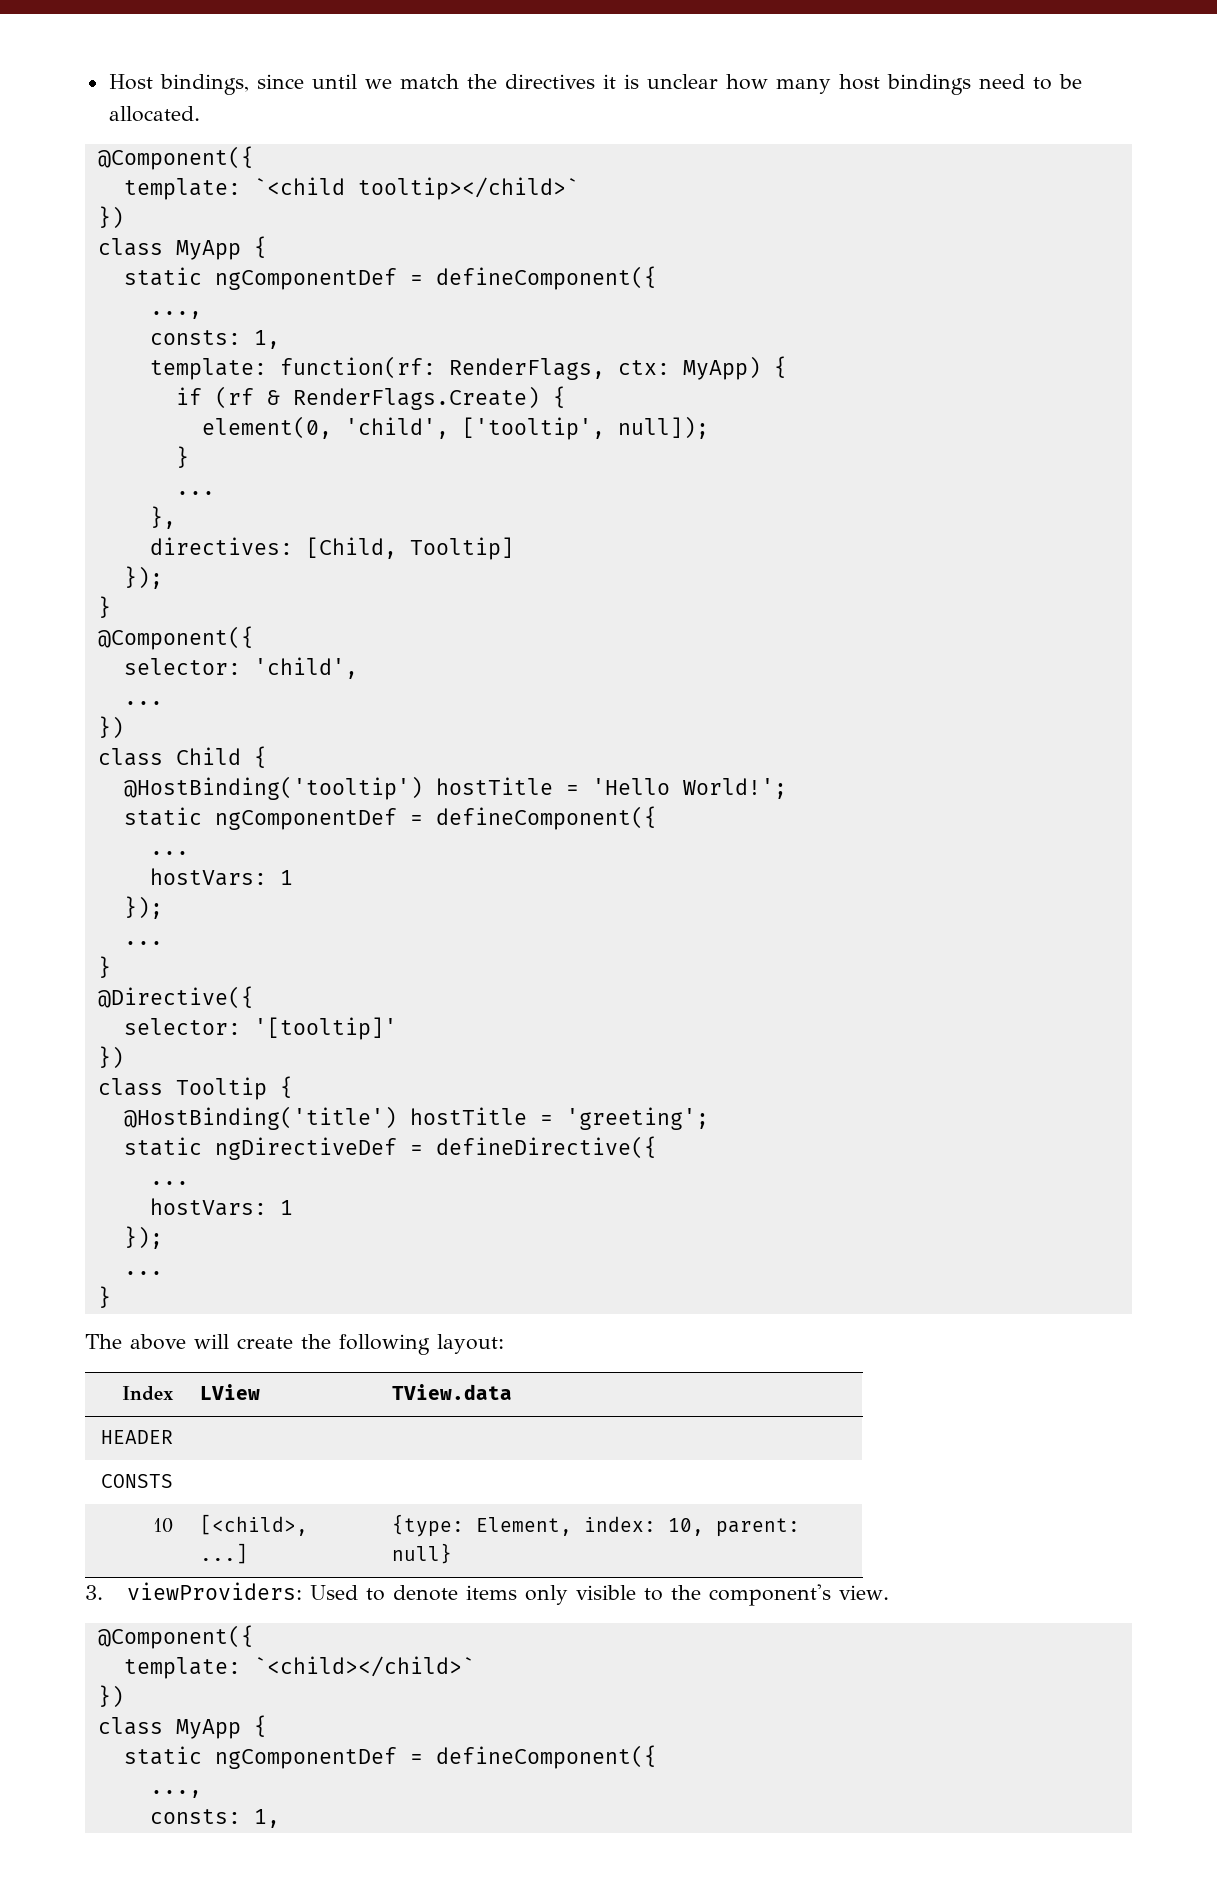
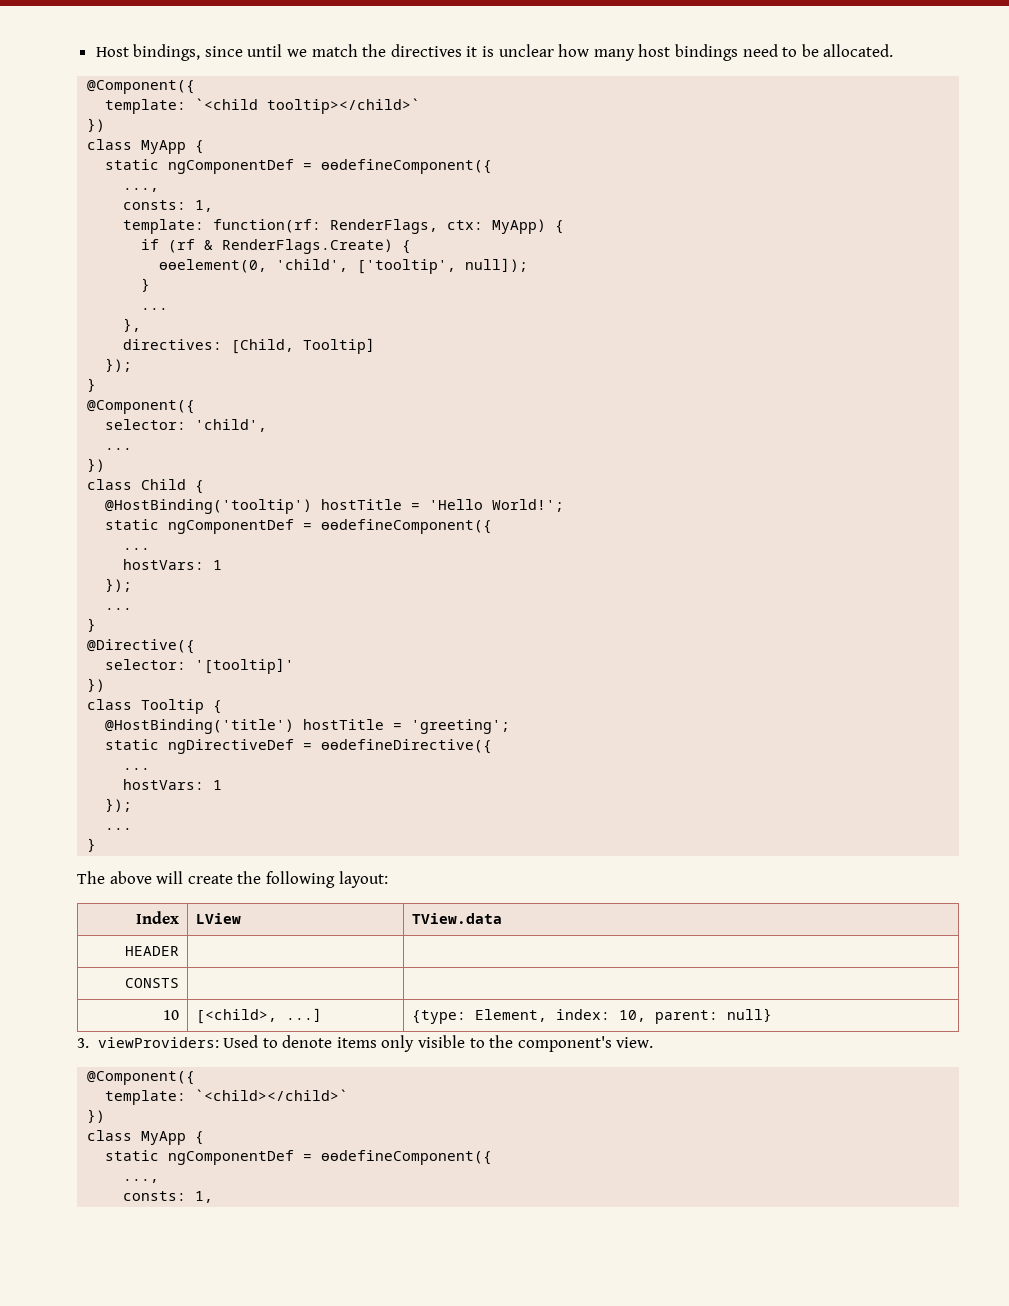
[435,266,657,290] defineComponent({ -> [321,159,493,174] ɵɵdefineComponent({
[201,416,332,439] element(0, -> [159,259,268,273] ɵɵelement(0,
[435,806,657,830] defineComponent({ -> [321,519,493,534] ɵɵdefineComponent({
[435,1136,657,1159] defineDirective({ -> [321,739,493,754] ɵɵdefineDirective({
[435,1745,657,1769] defineComponent({ -> [321,1150,493,1165] ɵɵdefineComponent({

